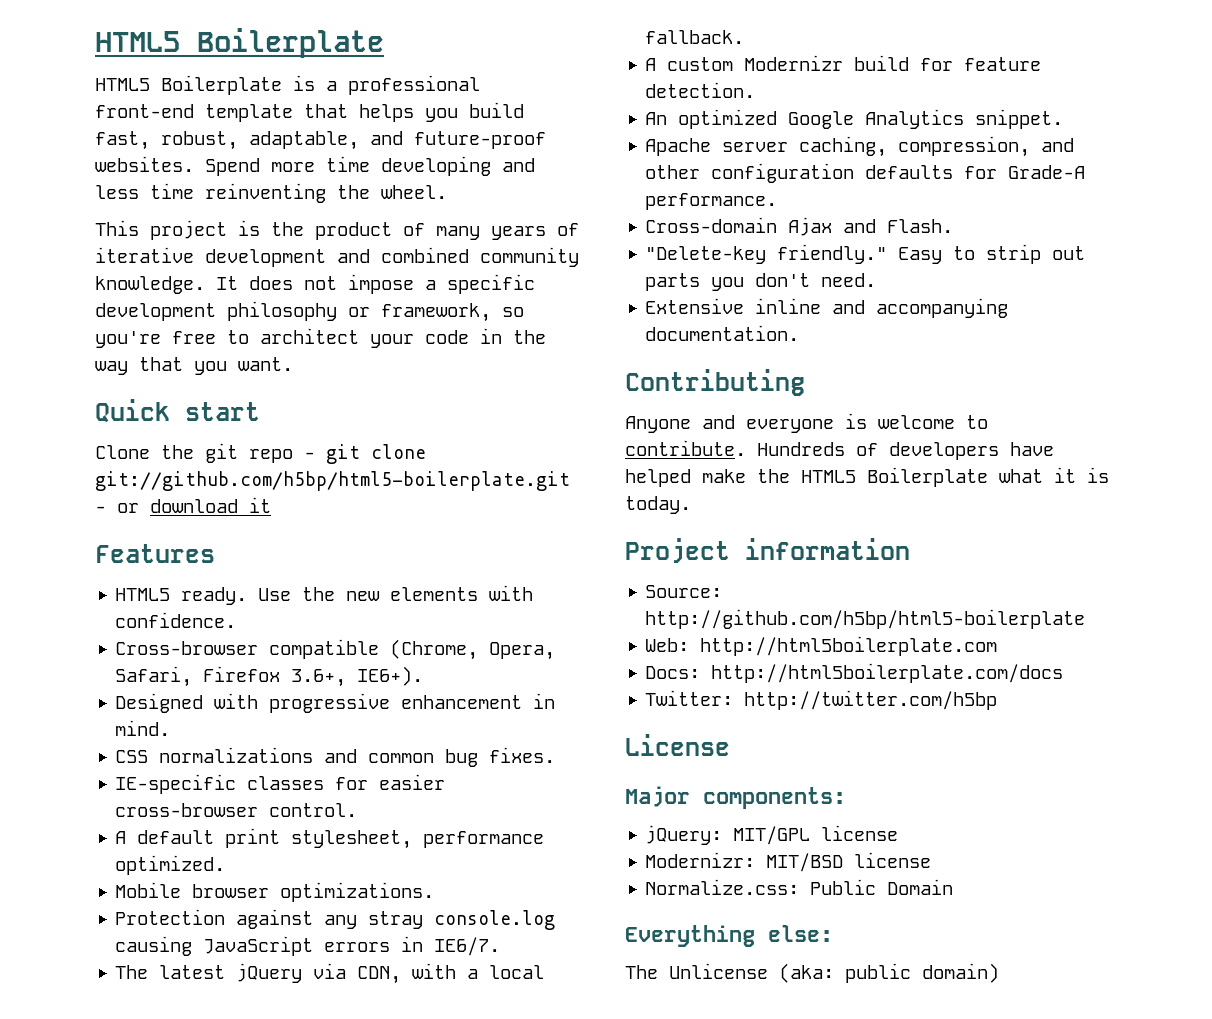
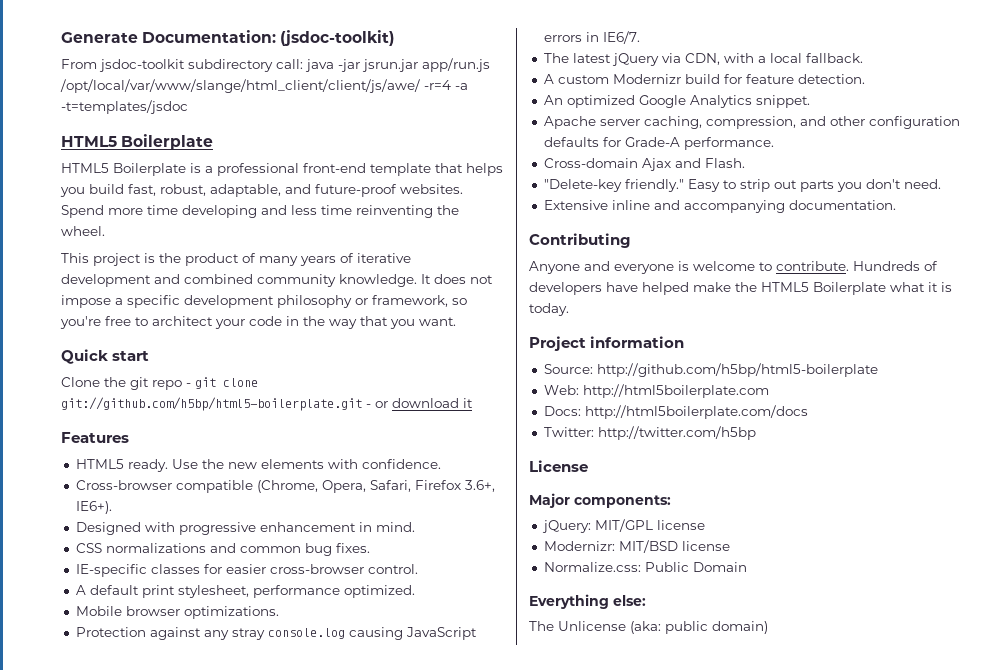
(95, 41) none -> [61,30,396,46] [61,58,490,72] [60,79,468,93] [61,100,188,114] Generate Documentation: (jsdoc-toolkit) // From jsdoc-toolkit subdirectory call: java -jar jsrun.jar app/run.js /opt/local/var/www/slange/html_client/client/js/awe/ -r=4 -a -t=templates/jsdoc //

